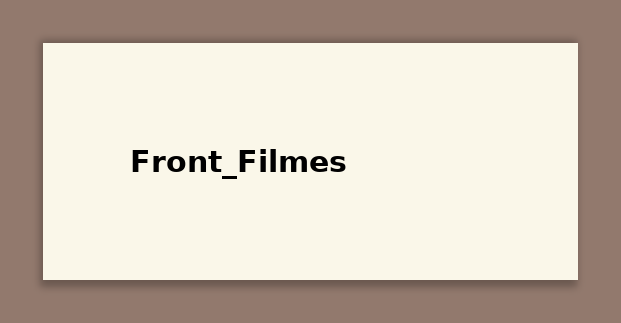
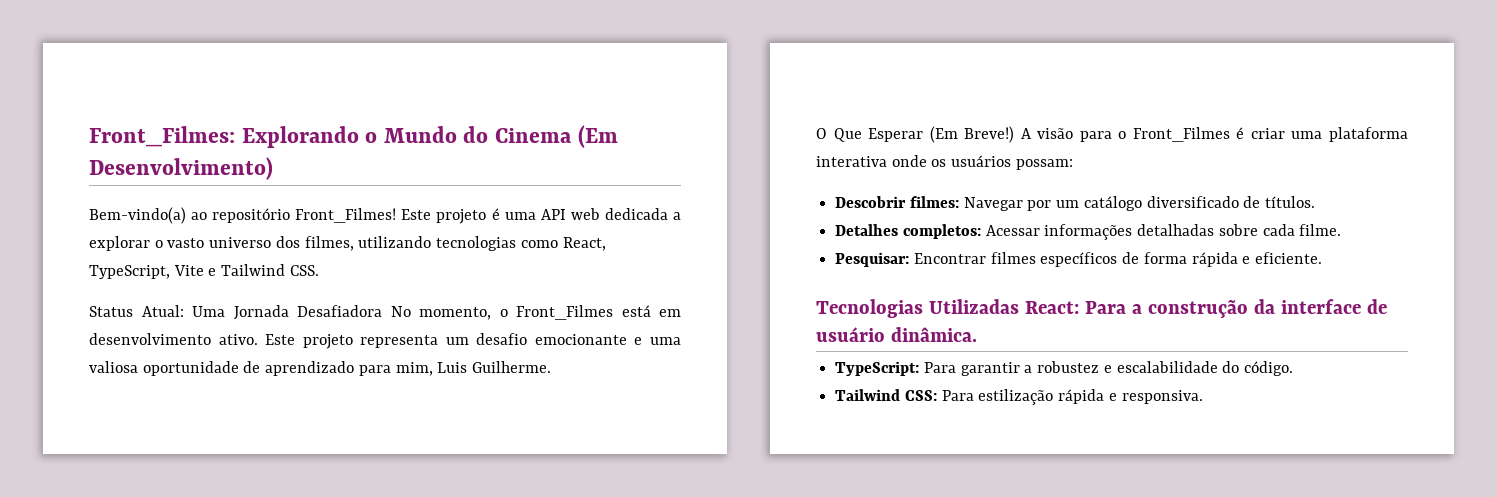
[130,149,347,179] Front_Filmes -> [89,125,618,148] [89,157,273,180] [89,207,681,224] [89,236,606,251] [89,264,319,279] [89,305,681,320] [89,333,681,349] [89,361,552,376] [816,126,1408,143] [816,155,1073,170] [835,196,1316,211] [835,224,1342,240] [835,252,1323,267] [816,299,1387,318] [816,327,977,342] [835,361,1294,376] [835,389,1203,405] Front_Filmes: Explorando o Mundo do Cinema (Em Desenvolvimento) // Bem-vindo(a) ao repositório Front_Filmes! Este projeto é uma API web dedicada a explorar o vasto universo dos filmes, utilizando tecnologias como React, TypeScript, Vite e Tailwind CSS. // Status Atual: Uma Jornada Desafiadora No momento, o Front_Filmes está em desenvolvimento ativo. Este projeto representa um desafio emocionante e uma valiosa oportunidade de aprendizado para mim, Luis Guilherme. // O Que Esperar (Em Breve!) A visão para o Front_Filmes é criar uma plataforma interativa onde os usuários possam: // Descobrir filmes: Navegar por um catálogo diversificado de títulos. // Detalhes completos: Acessar informações detalhadas sobre cada filme. // Pesquisar: Encontrar filmes específicos de forma rápida e eficiente. // Tecnologias Utilizadas React: Para a construção da interface de usuário dinâmica. // TypeScript: Para garantir a robustez e escalabilidade do código. // Tailwind CSS: Para estilização rápida e responsiva.

